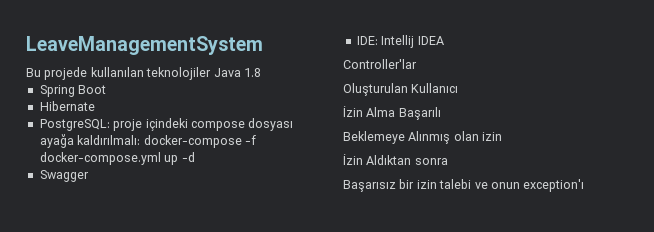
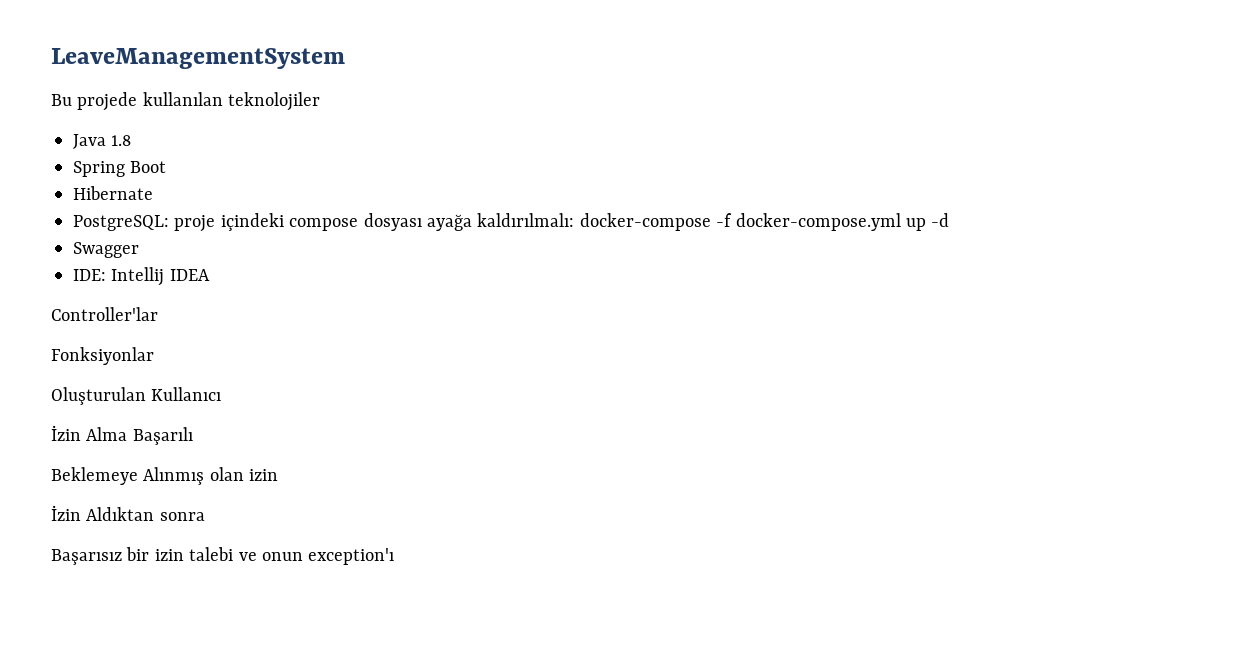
(212, 73) none -> (321, 101) //
(417, 64) none -> [51,347,154,365] // Fonksiyonlar

